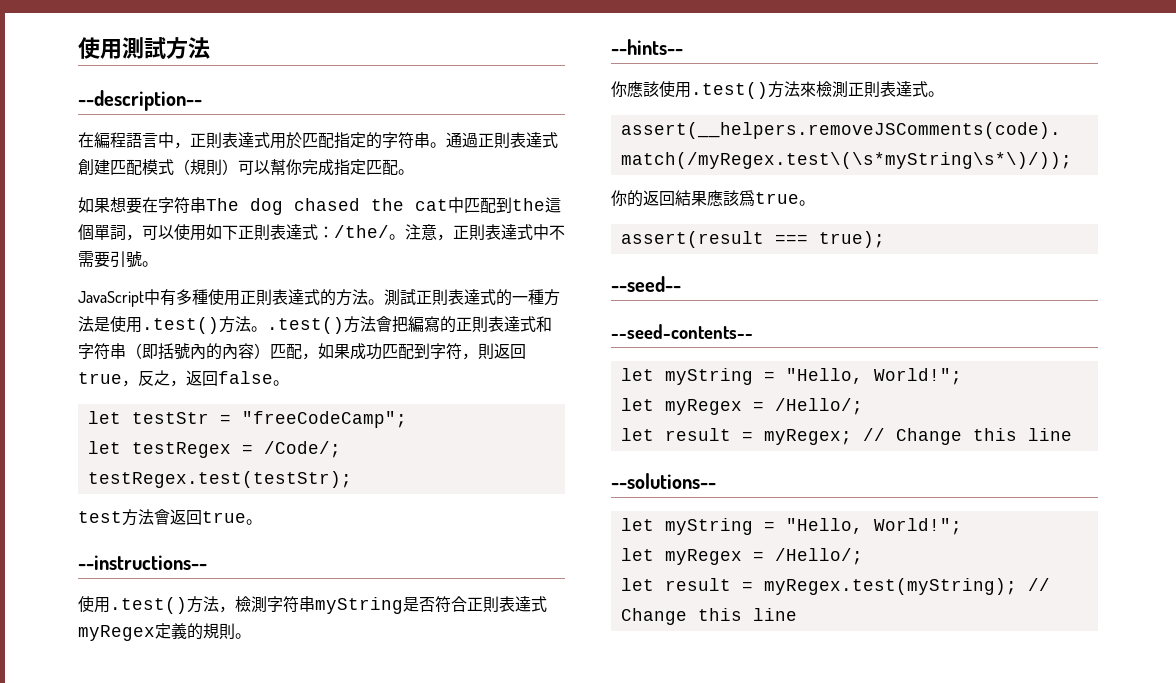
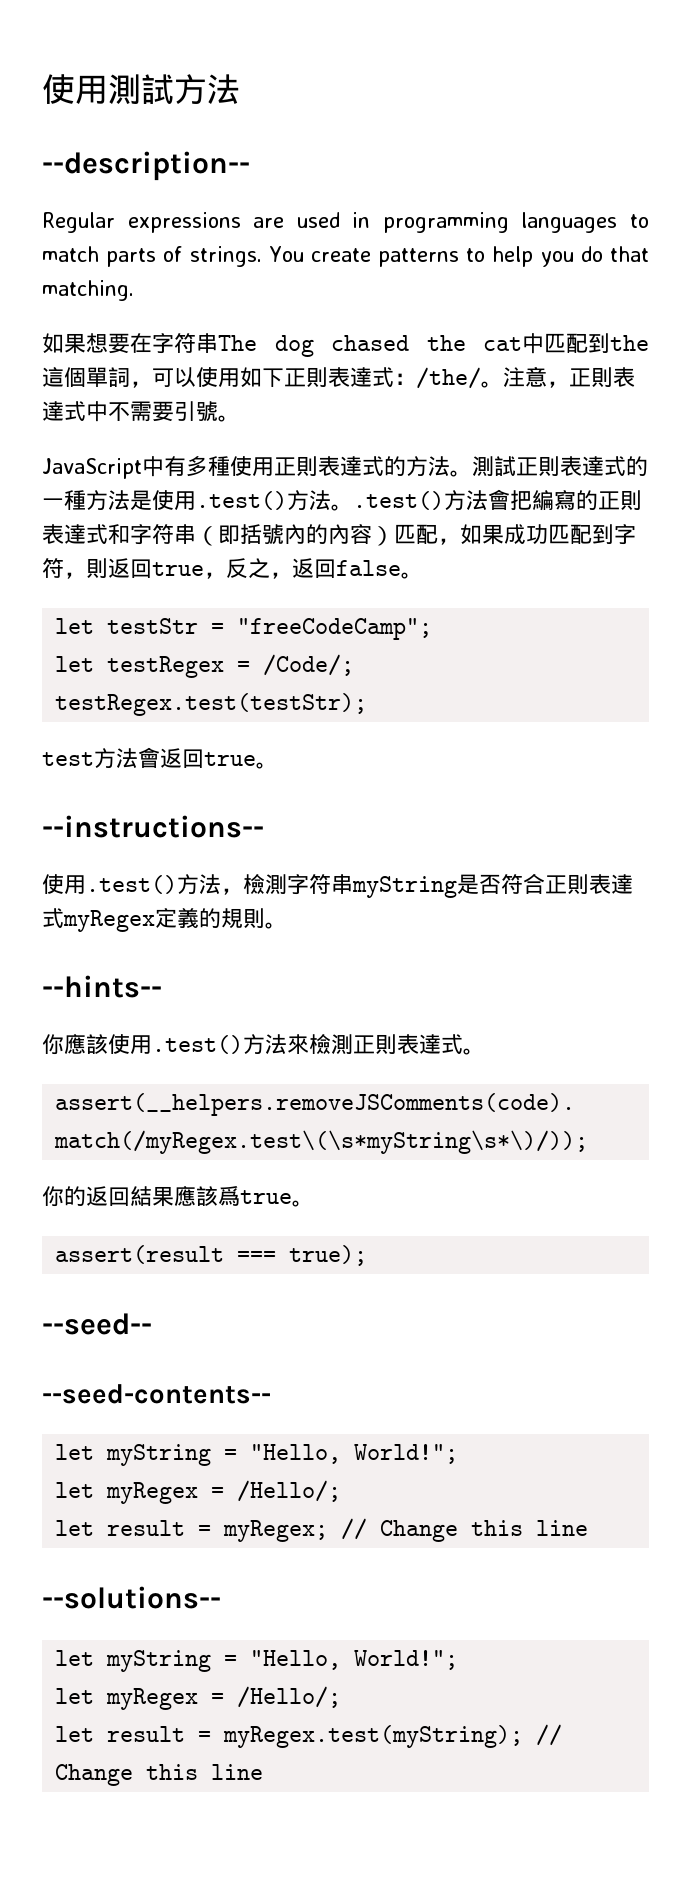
[78,132,558,149] [78,159,414,176] 在編程語言中，正則表達式用於匹配指定的字符串。通過正則表達式創建匹配模式（規則）可以幫你完成指定匹配。 -> [42,212,649,233] [42,246,649,267] [42,280,134,301] Regular expressions are used in programming languages to match parts of strings. You create patterns to help you do that matching.

